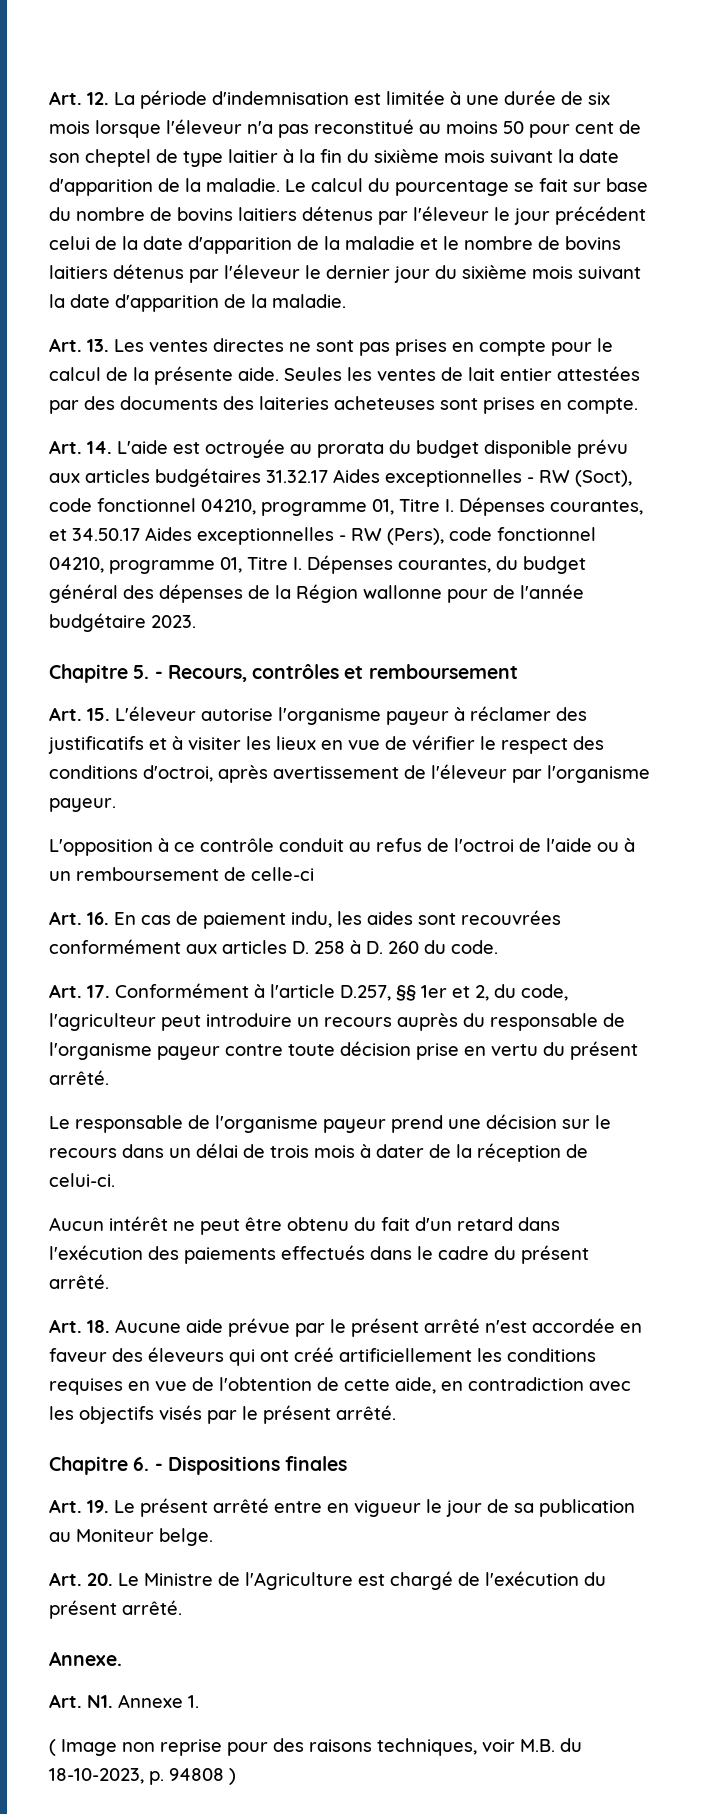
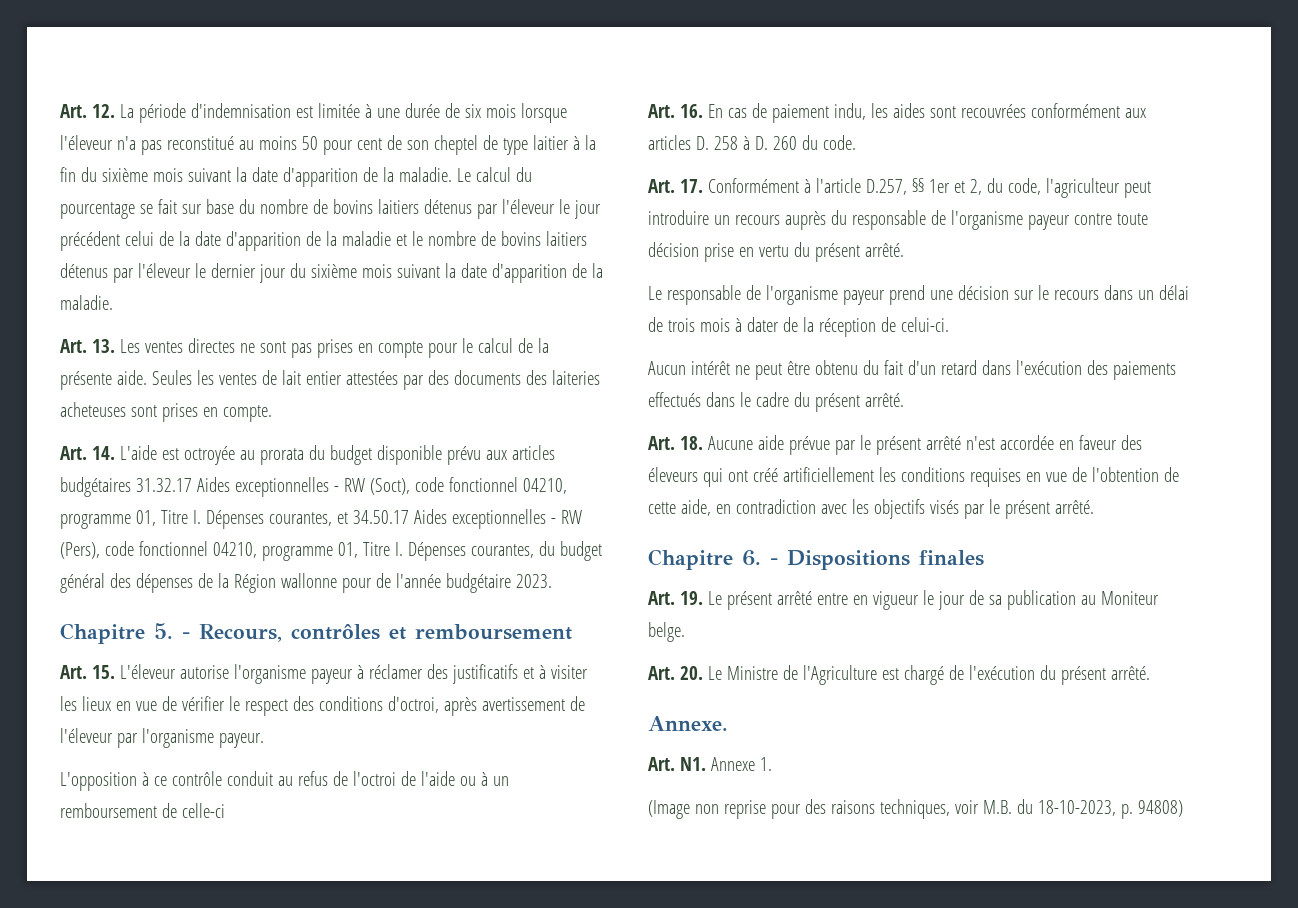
[49,1739,117,1756] ( Image -> [648,800,690,819] (Image
[169,1768,236,1785] 94808 ) -> [1137,800,1183,817] 94808)

